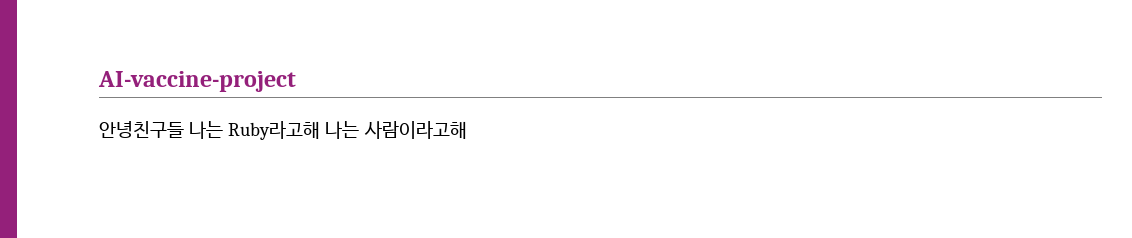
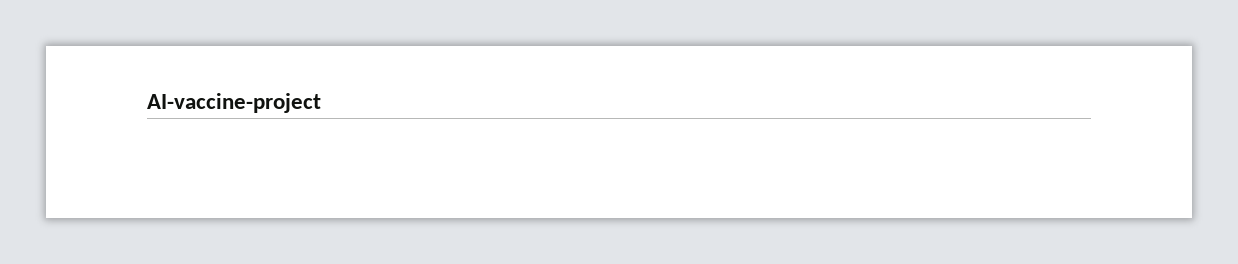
[99,121,467,140] // 안녕친구들 나는 Ruby라고해 나는 사람이라고해 -> (321, 103) none

